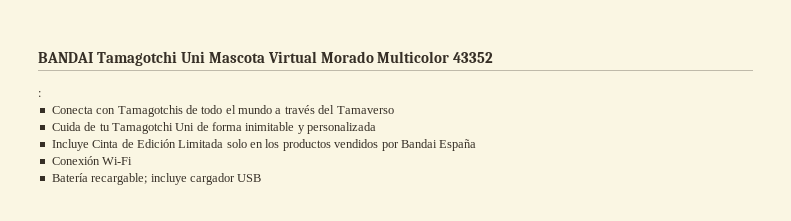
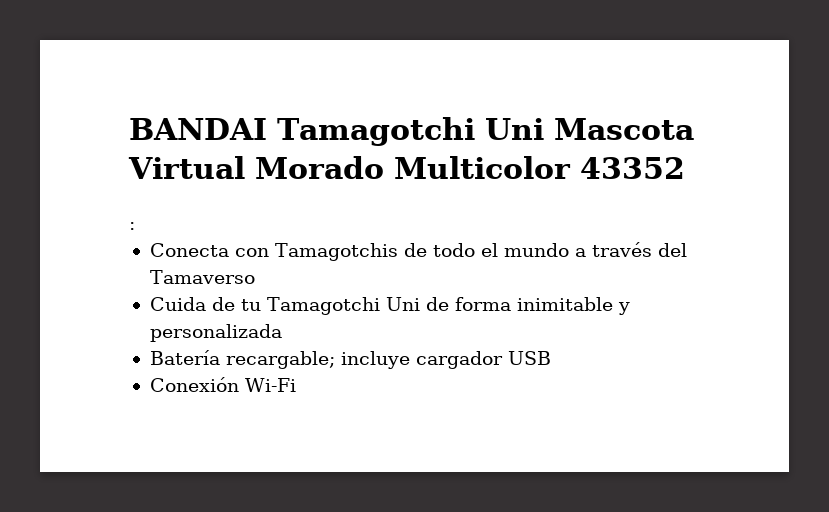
[51,139,477,151] [51,156,133,165] // Incluye Cinta de Edición Limitada solo en los productos vendidos por Bandai España // Conexión Wi-Fi -> (282, 333) none
(262, 178) none -> [149,377,296,392] // Conexión Wi-Fi

